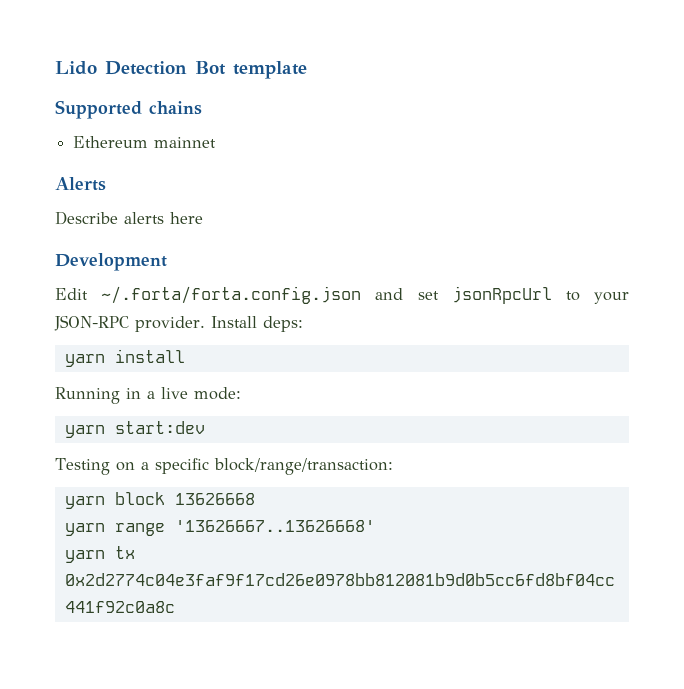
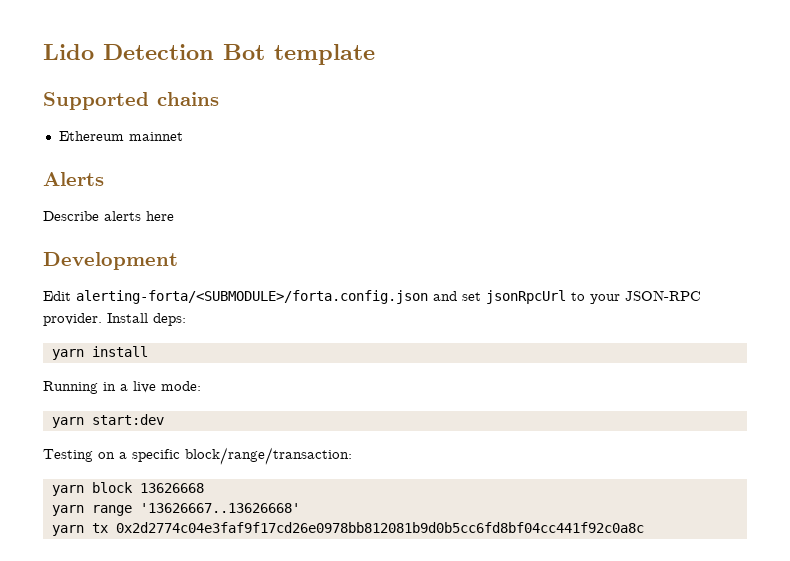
[101,286,362,304] ~/.forta/forta.config.json -> [76,290,428,304] alerting-forta/<SUBMODULE>/forta.config.json

